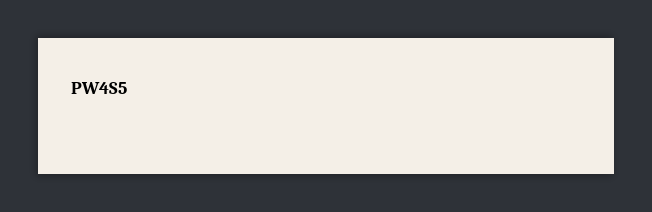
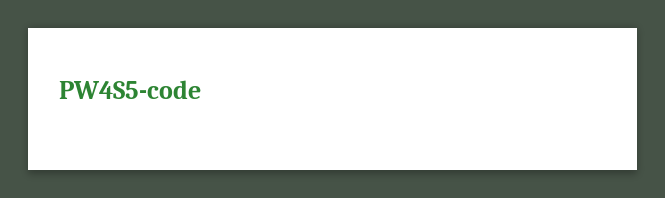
[71,82,127,94] PW4S5 -> [59,80,201,99] PW4S5-code

